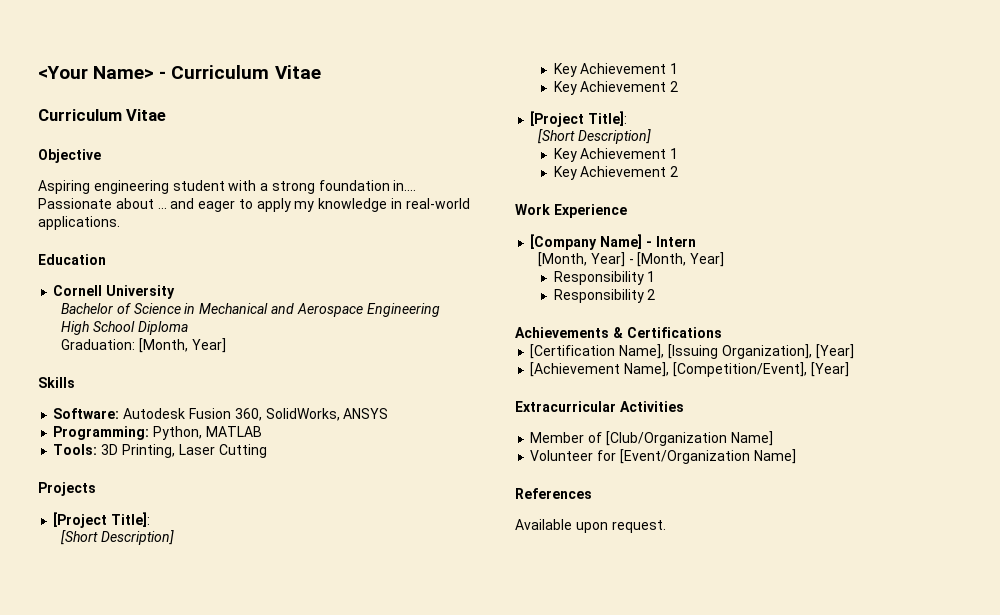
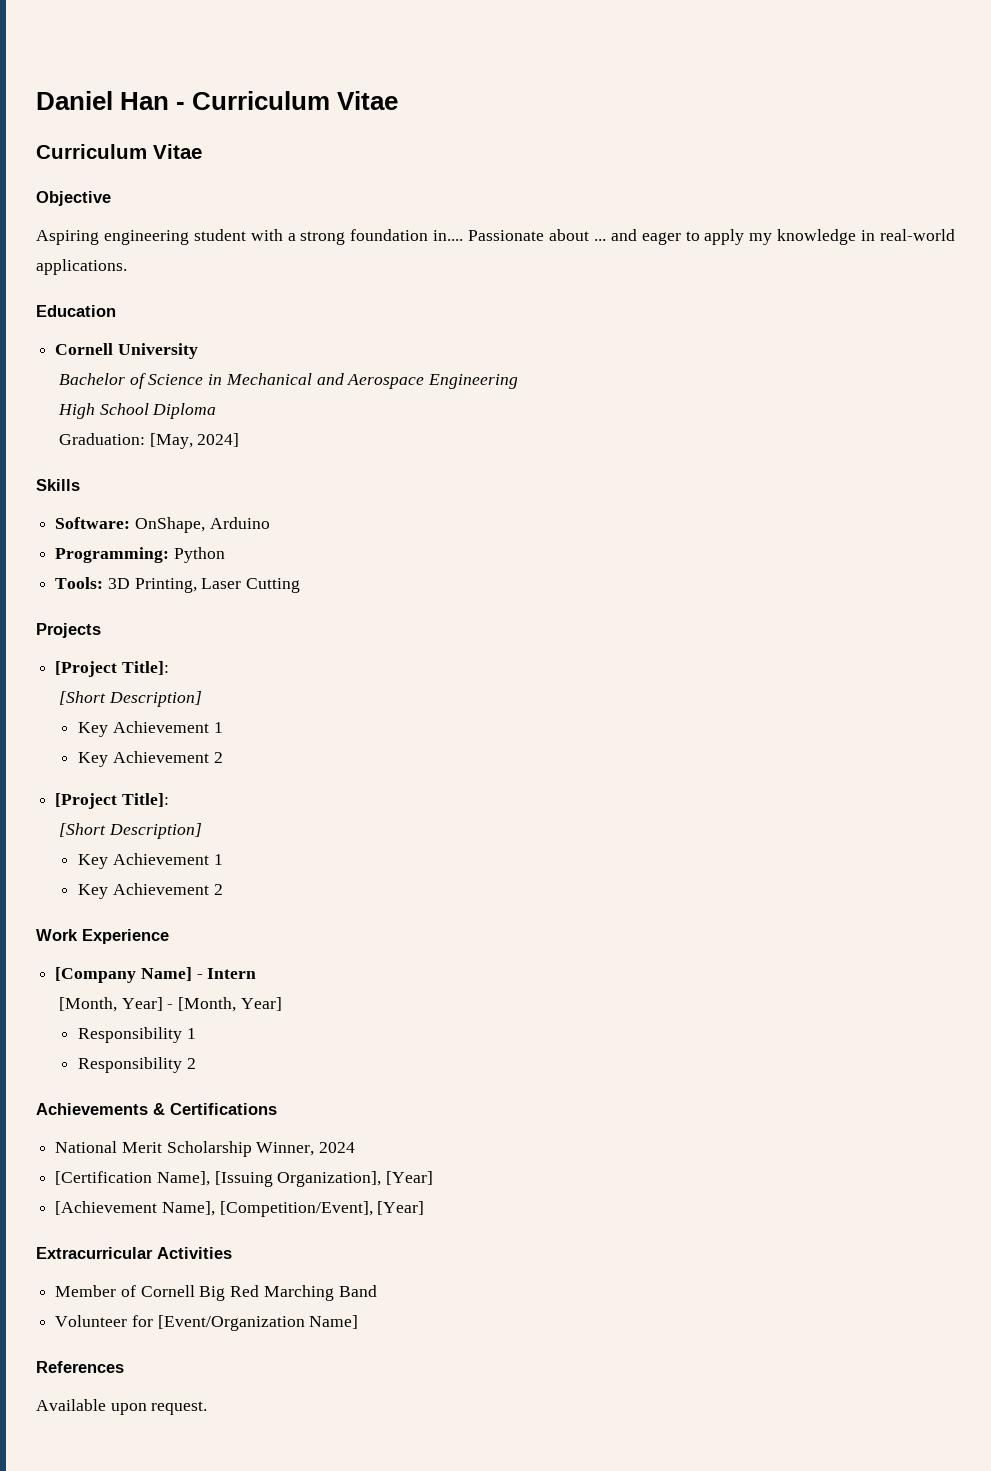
[38,66,155,79] <Your Name> -> [36,91,170,110] Daniel Han
[138,338,226,353] [Month, Year] -> [149,433,240,449] [May, 2024]
[123,408,389,421] Autodesk Fusion 360, SolidWorks, ANSYS -> [134,517,270,533] OnShape, Arduino
[153,426,262,440] Python, MATLAB -> [173,547,225,563] Python
(722, 332) none -> [55,1141,356,1157] // National Merit Scholarship Winner, 2024
[605,431,773,446] [Club/Organization Name] -> [140,1285,377,1301] Cornell Big Red Marching Band

